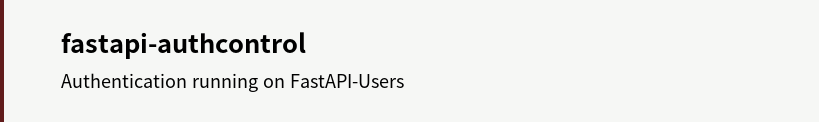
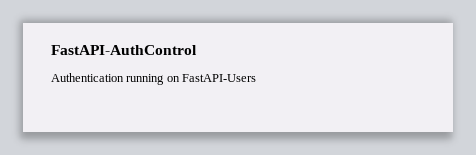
[61,32,306,59] fastapi-authcontrol -> [51,45,197,55] FastAPI-AuthControl

